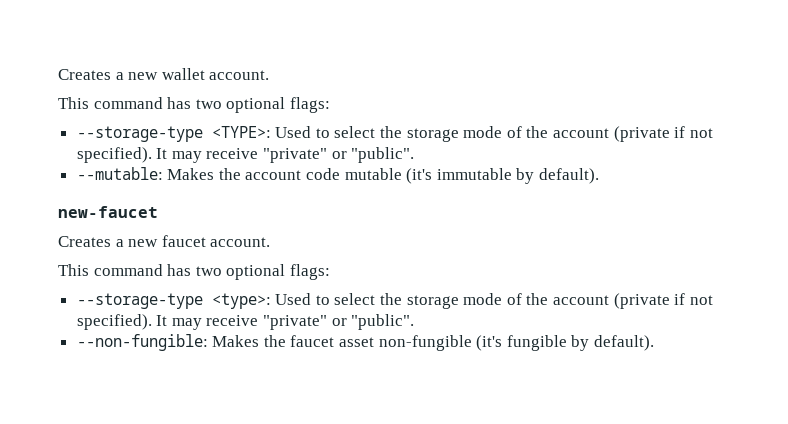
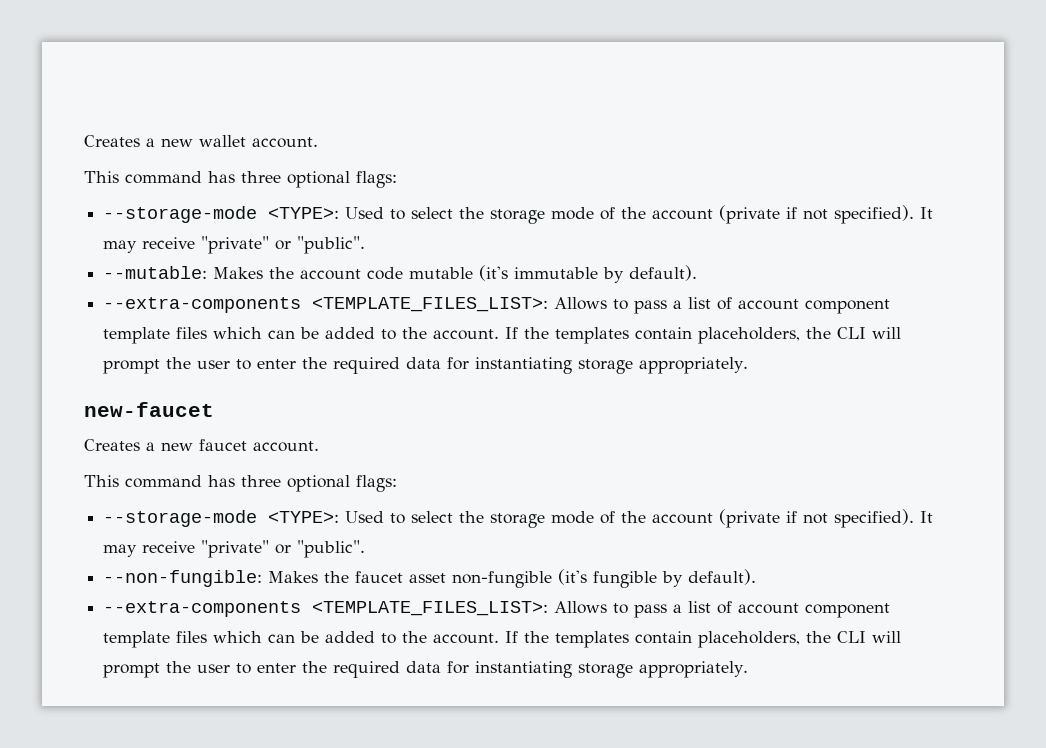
[195,97,330,113] [76,126,203,142] two optional flags: // --storage-type -> [241,171,397,188] [103,206,258,223] three optional flags: // --storage-mode
(600, 176) none -> [103,297,891,314] [103,327,902,344] [103,357,749,374] // --extra-components <TEMPLATE_FILES_LIST>: Allows to pass a list of account component template files which can be added to the account. If the templates contain placeholders, the CLI will prompt the user to enter the required data for instantiating storage appropriately.
[195,264,330,280] [76,293,271,309] two optional flags: // --storage-type <type>: -> [241,475,397,492] [103,510,340,527] three optional flags: // --storage-mode <TYPE>:
(655, 343) none -> [103,601,891,618] [103,631,902,648] [103,661,749,678] // --extra-components <TEMPLATE_FILES_LIST>: Allows to pass a list of account component template files which can be added to the account. If the templates contain placeholders, the CLI will prompt the user to enter the required data for instantiating storage appropriately.

